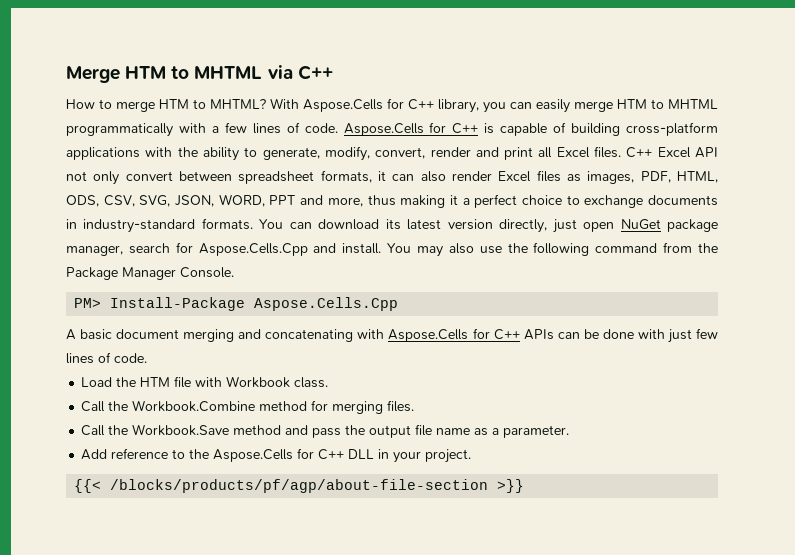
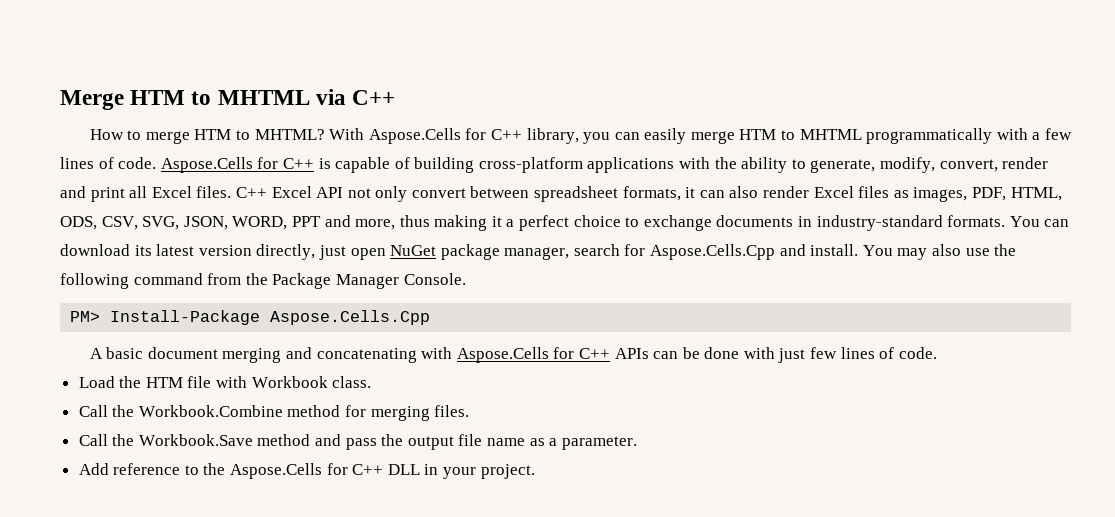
[74,479,525,493] // {{< /blocks/products/pf/agp/about-file-section >}} -> (535, 471) none

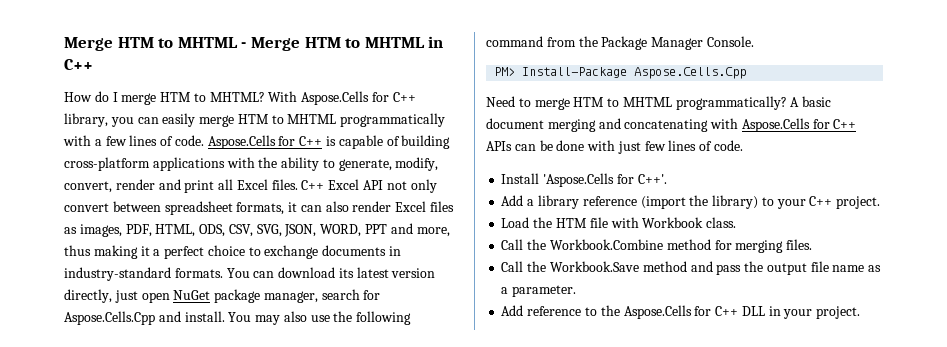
[60,89,346,110] Merge HTM to MHTML via -> [64,36,444,51] Merge HTM to MHTML - Merge HTM to MHTML in
[127,130,142,140] to -> [94,91,118,102] do I
(431, 317) none -> [486,96,787,110] Need to merge HTM to MHTML programmatically?
(937, 353) none -> [501,173,667,187] [501,195,881,209] // Install 'Aspose.Cells for C++'. // Add a library reference (import the library) to your C++ project.

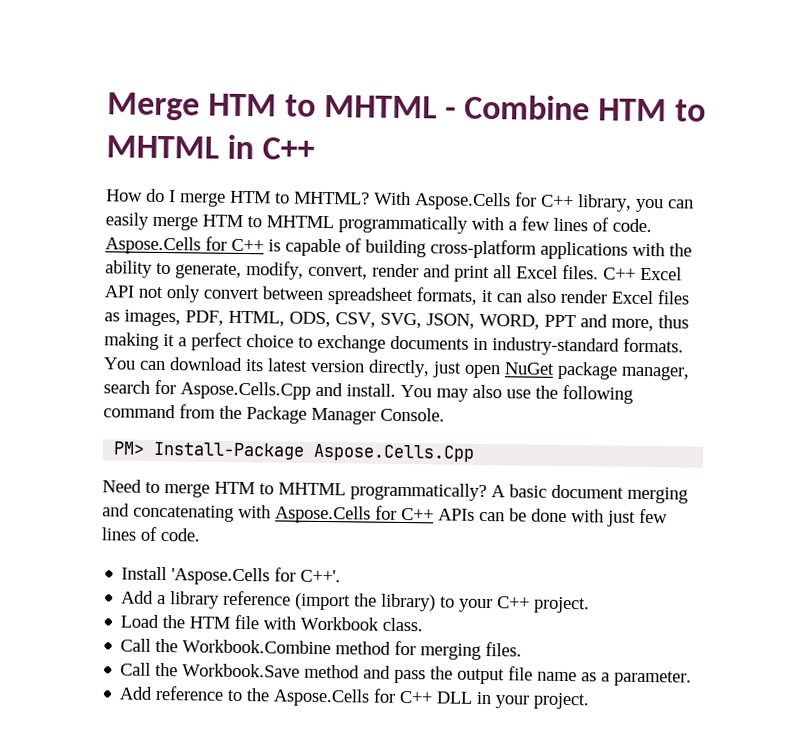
[250,37,300,51] Merge -> [464,94,591,121] Combine

